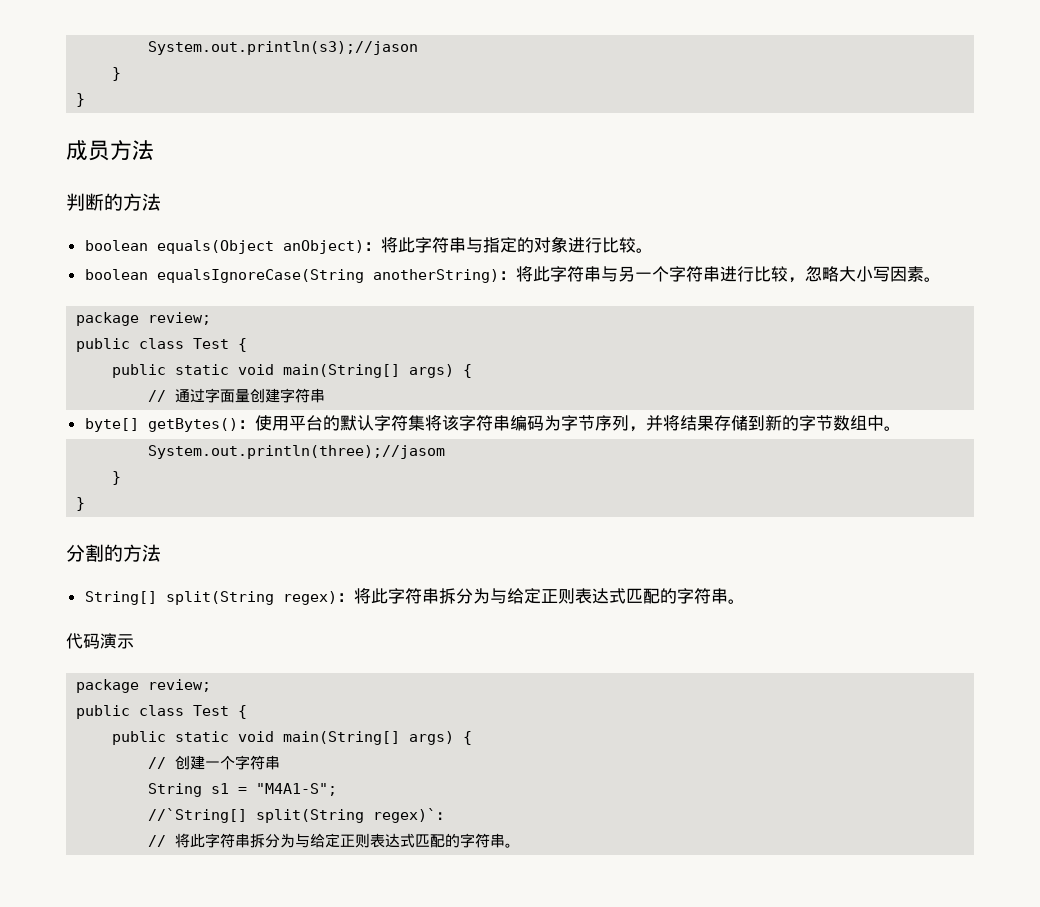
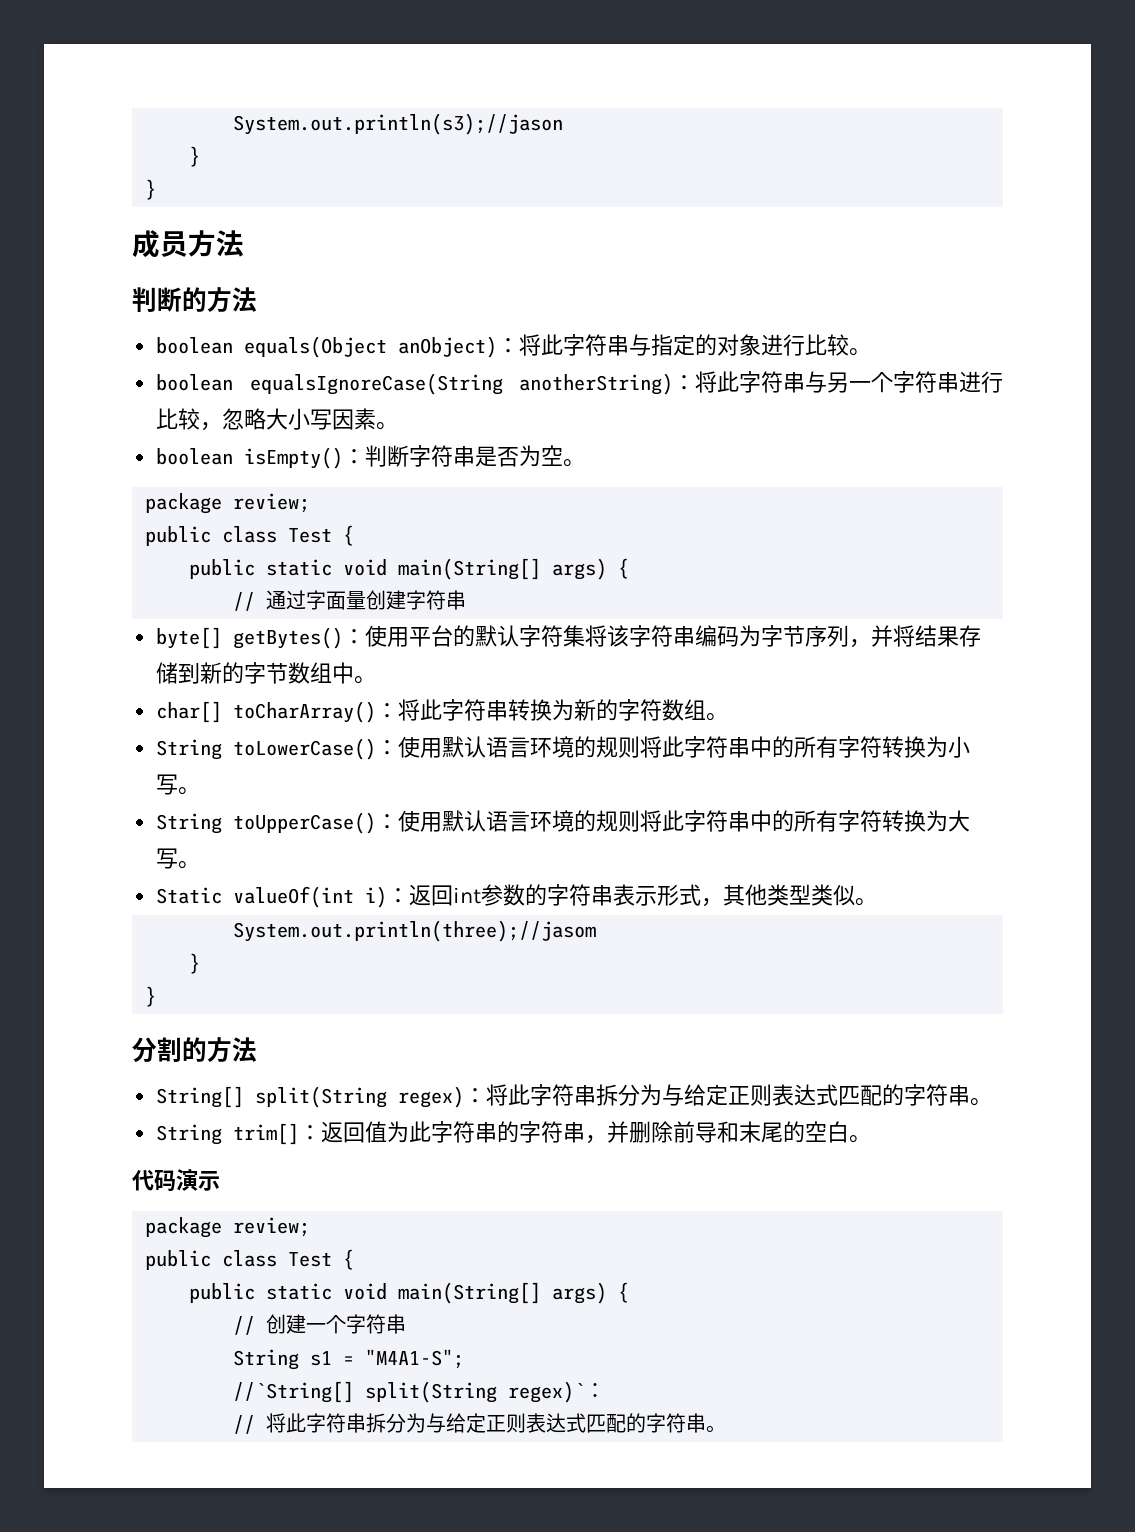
(941, 279) none -> [156,445,586,469] // boolean isEmpty()：判断字符串是否为空。
(901, 428) none -> [156,699,729,723] [156,736,971,760] [156,774,201,795] [156,810,971,834] [156,848,201,869] [156,884,878,908] // char[] toCharArray()：将此字符串转换为新的字符数组。 // String toLowerCase()：使用默认语言环境的规则将此字符串中的所有字符转换为小写。 // String toUpperCase()：使用默认语言环境的规则将此字符串中的所有字符转换为大写。 // Static valueOf(int i)：返回int参数的字符串表示形式，其他类型类似。
(745, 601) none -> [156,1121,872,1145] // String trim[]：返回值为此字符串的字符串，并删除前导和末尾的空白。

